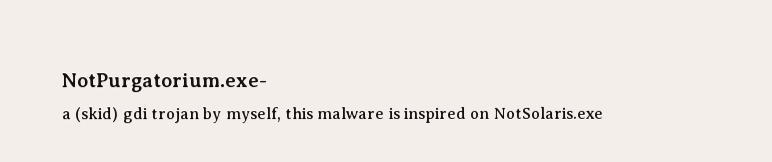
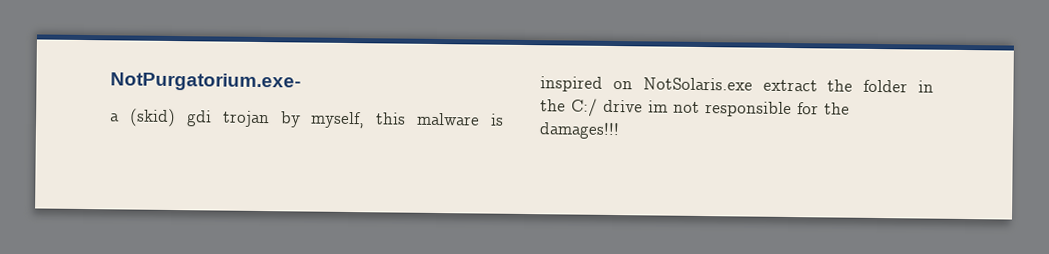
(604, 112) none -> [762,79,934,93] [540,98,850,118] [539,122,620,140] extract the folder in the C:/ drive im not responsible for the damages!!!

